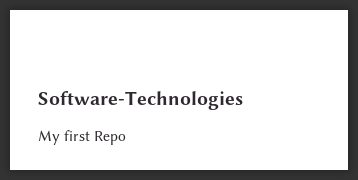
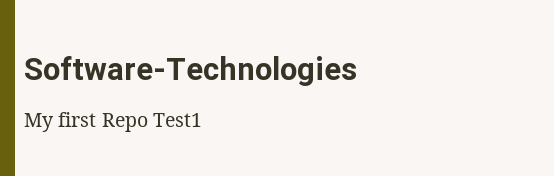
(127, 138) none -> [152,113,202,127] Test1

